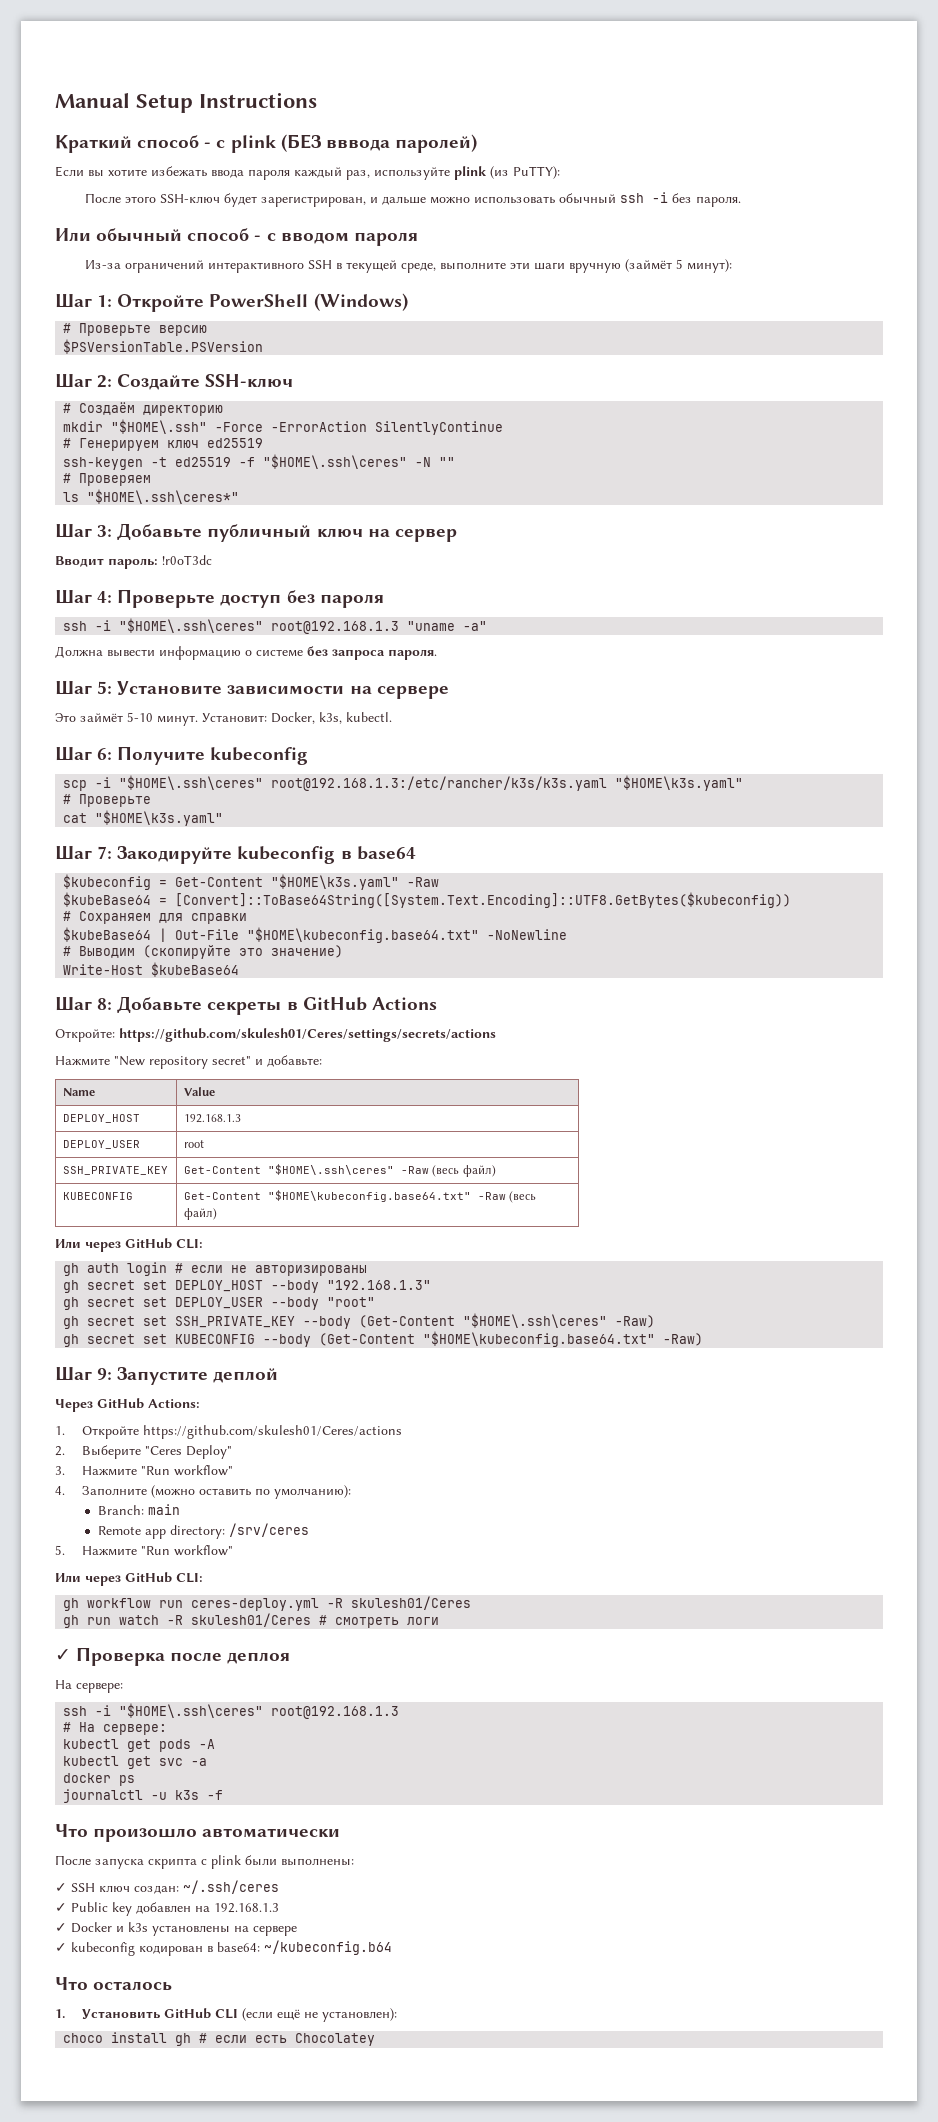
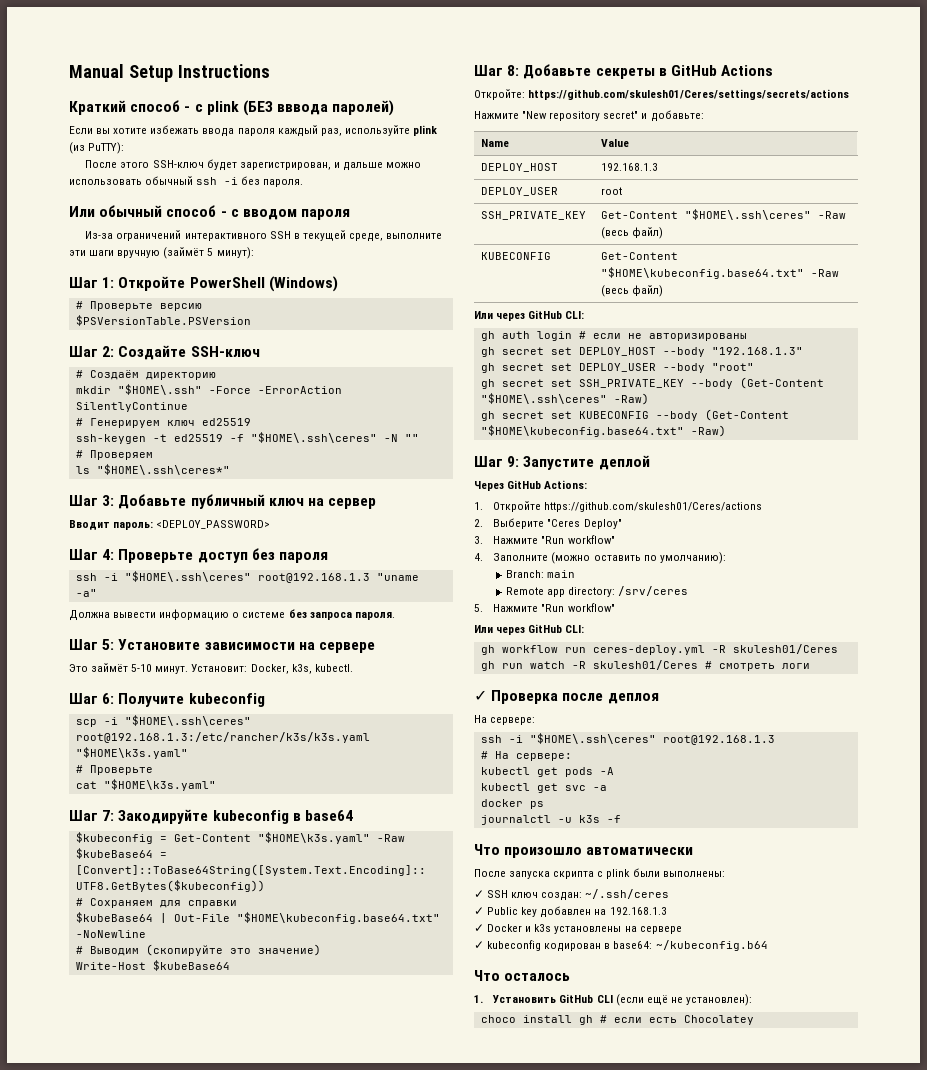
[162,555,212,565] !r0oT3dc -> [156,520,271,529] <DEPLOY_PASSWORD>

